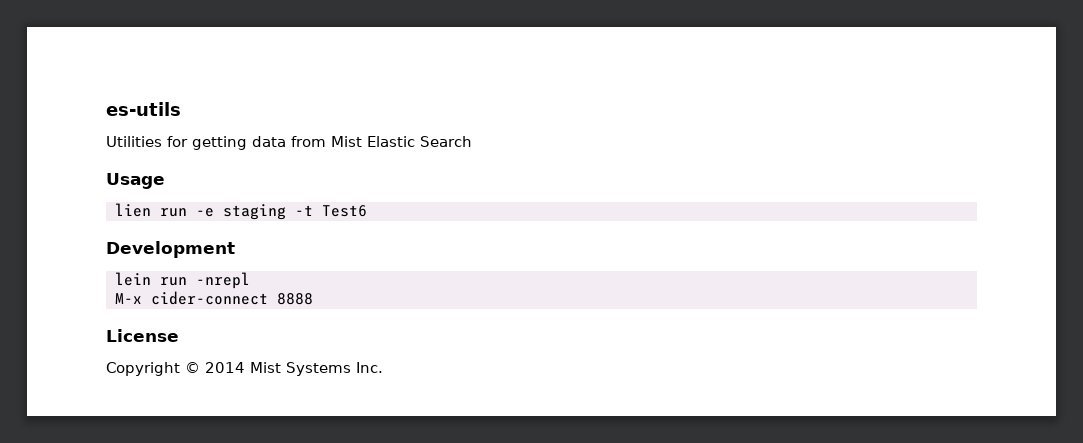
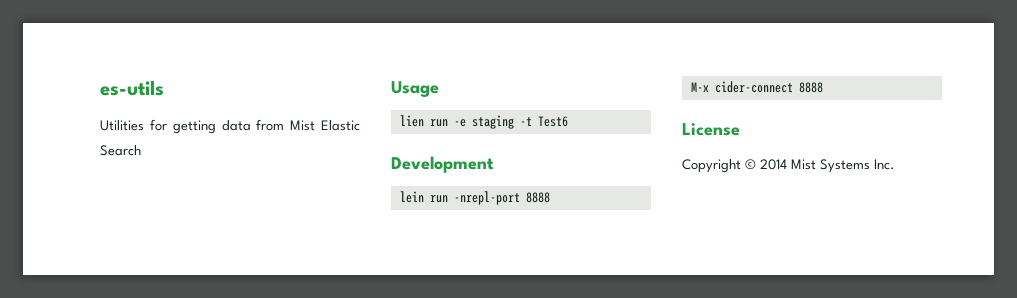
[196,272,250,289] -nrepl -> [453,191,550,205] -nrepl-port 8888

